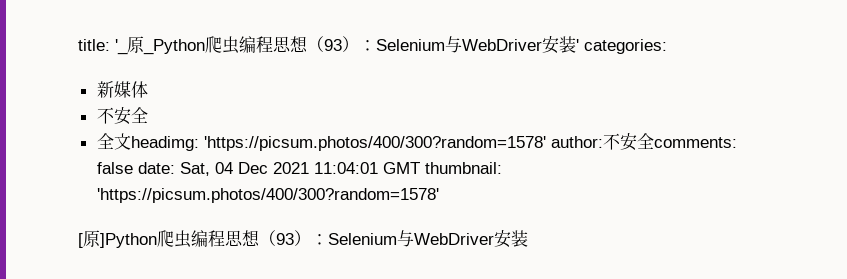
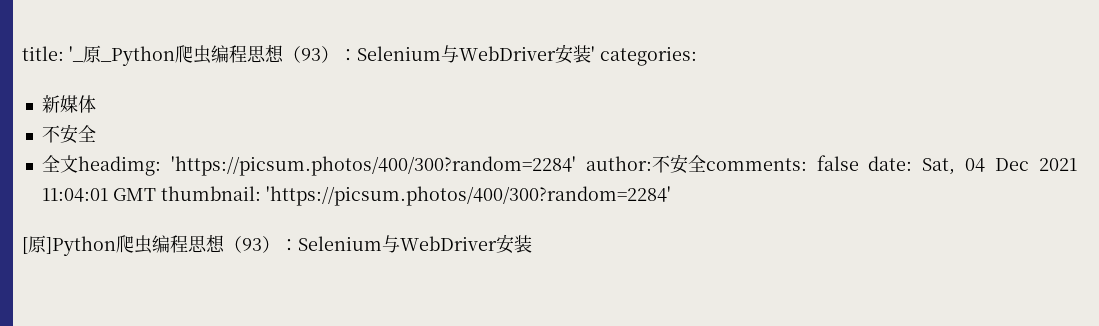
[203,136,546,151] 'https://picsum.photos/400/300?random=1578' -> [170,156,576,176] 'https://picsum.photos/400/300?random=2284'
[96,188,439,203] 'https://picsum.photos/400/300?random=1578' -> [265,186,671,206] 'https://picsum.photos/400/300?random=2284'

